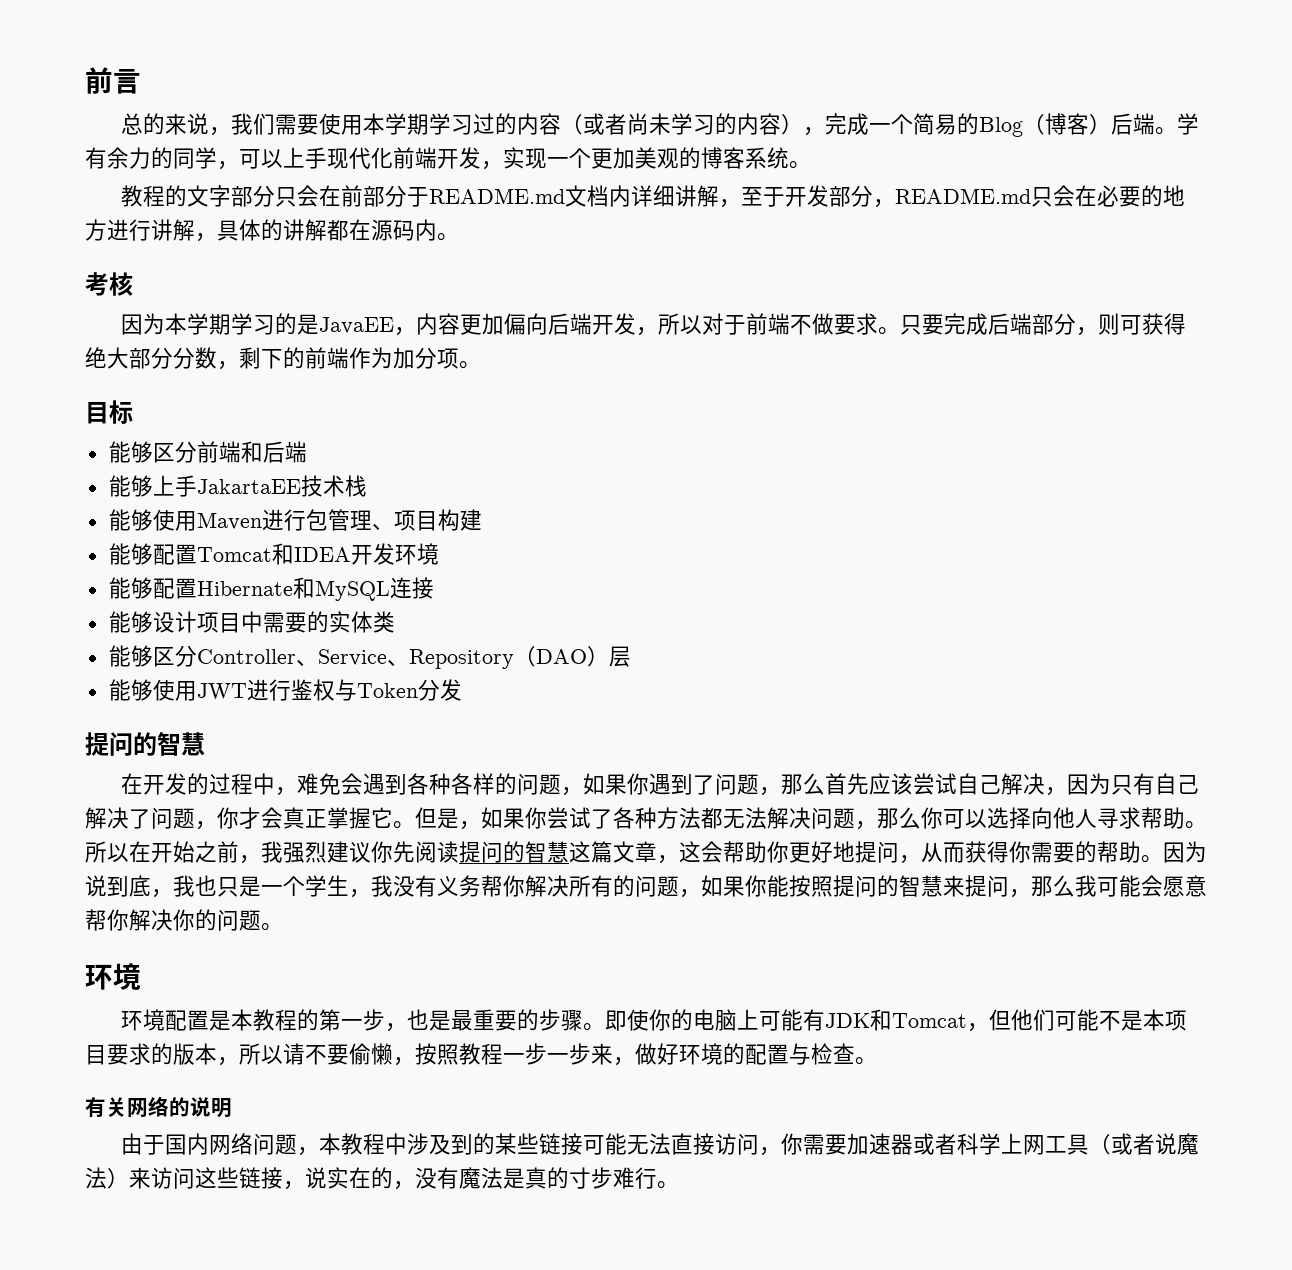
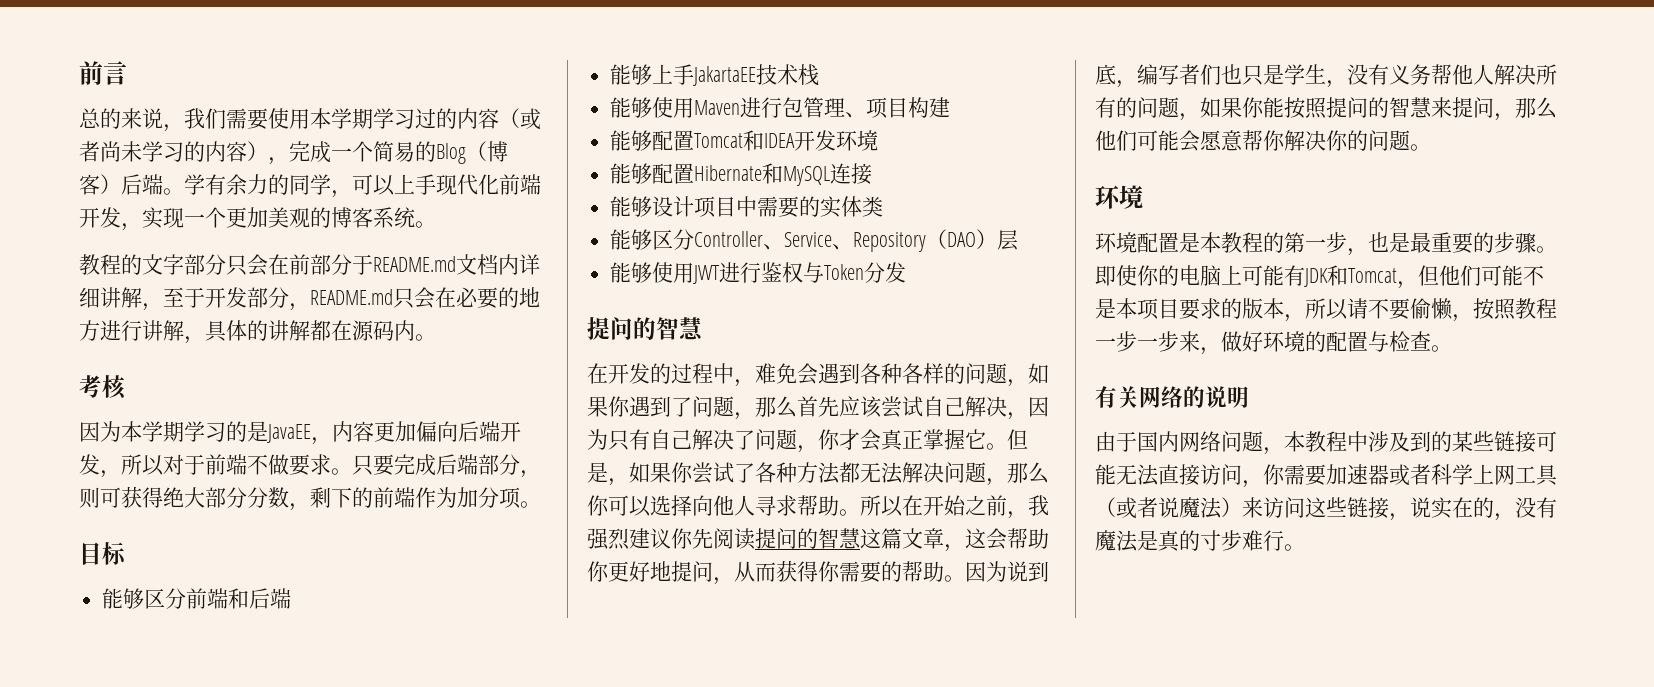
[173,875,393,898] 我也只是一个学生，我 -> [1137,64,1347,88] 编写者们也只是学生，
[503,875,525,897] 你 -> [1452,64,1494,85] 他人
[1075,875,1097,897] 我 -> [1095,130,1137,151] 他们

